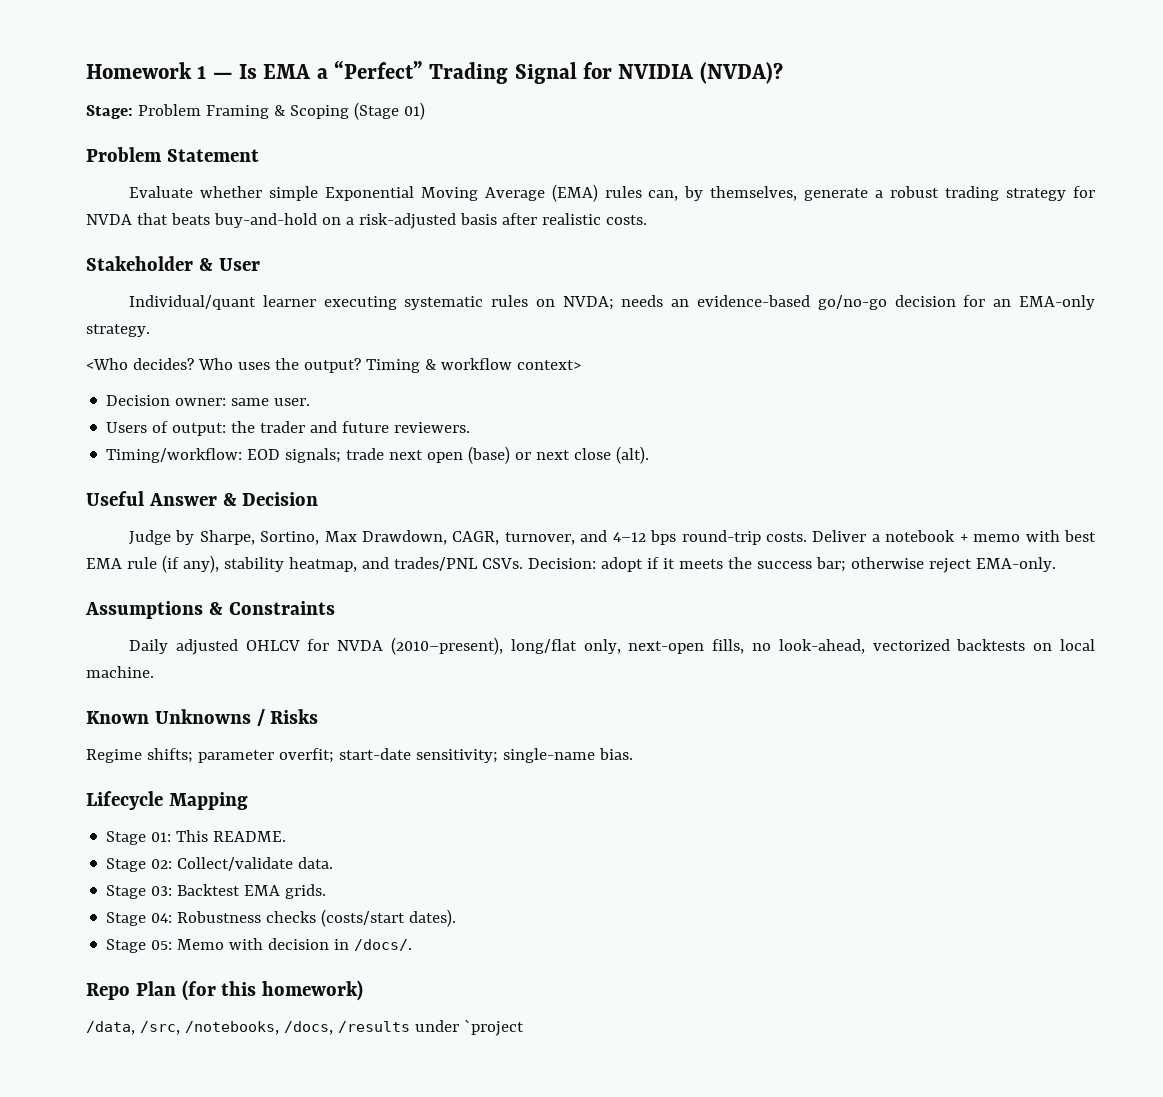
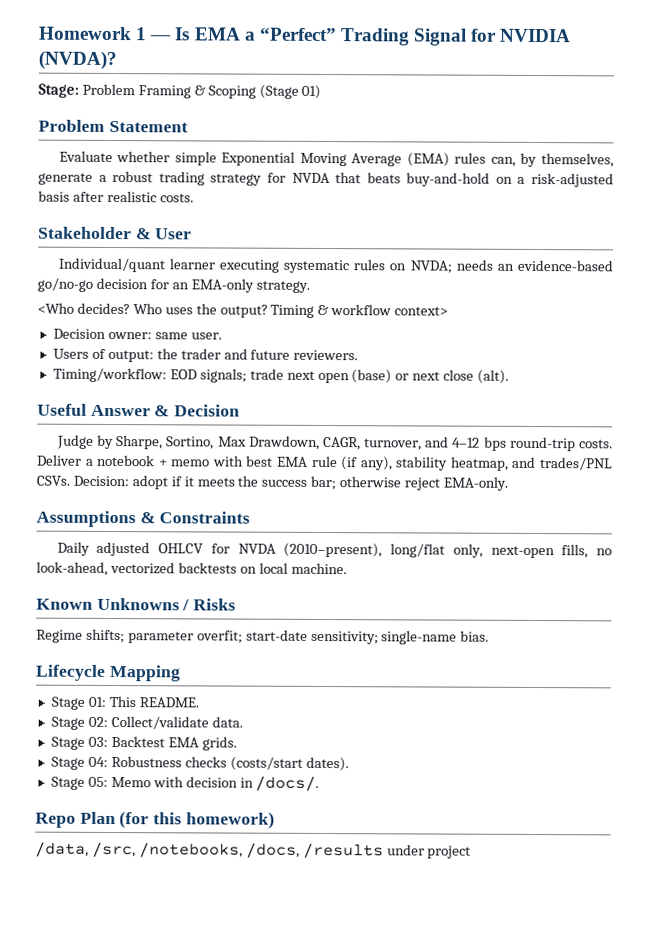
[463,1019,524,1036] `project -> [427,845,472,859] project

